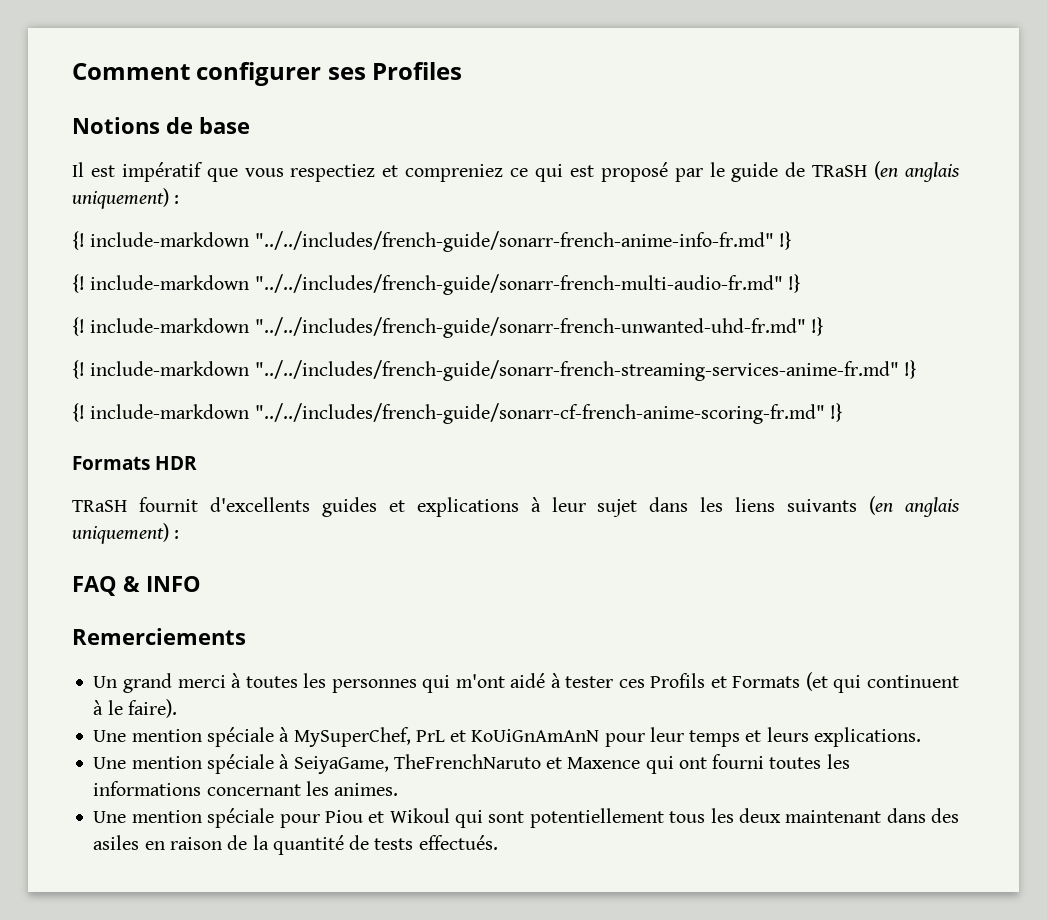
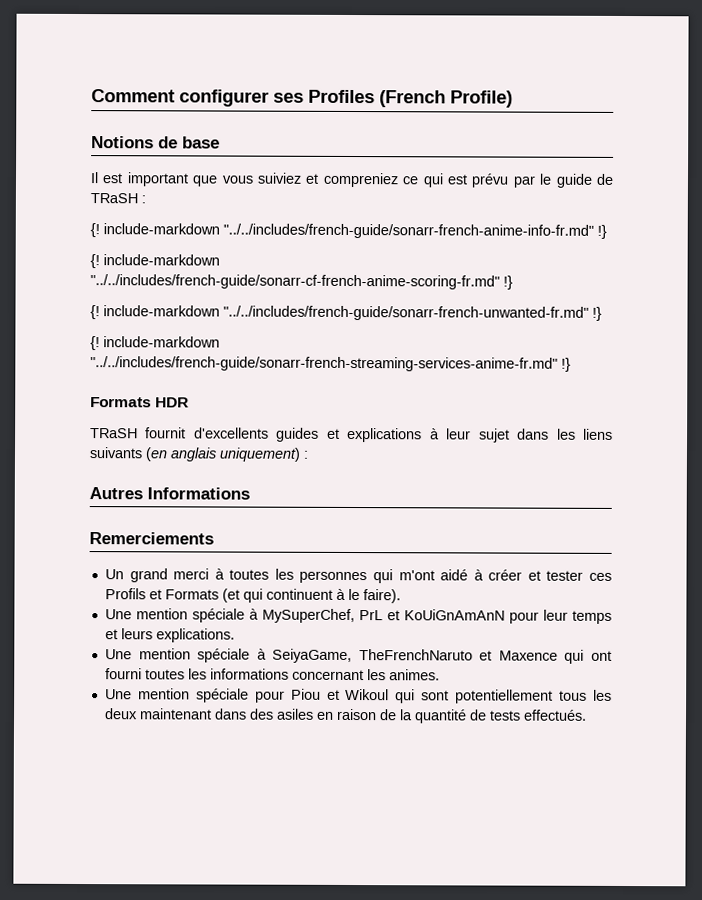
(463, 71) none -> [379,90,513,108] (French Profile)
[121,162,203,182] impératif -> [126,172,189,187] important
[290,164,376,182] respectiez -> [257,172,302,184] suiviez
[600,162,668,182] proposé -> [471,173,510,188] prévu
[874,161,961,182] [72,188,169,209] (en anglais uniquement) -> (138, 198) none
[254,274,801,295] [72,317,806,338] "../../includes/french-guide/sonarr-french-multi-audio-fr.md" !} // {! include-markdown "../../includes/french-guide/sonarr-french-unwanted-uhd-fr.md" -> [90,274,513,290] [90,305,589,321] "../../includes/french-guide/sonarr-cf-french-anime-scoring-fr.md" !} // {! include-markdown "../../includes/french-guide/sonarr-french-unwanted-fr.md"
[72,403,843,424] // {! include-markdown "../../includes/french-guide/sonarr-cf-french-anime-scoring-fr.md" !} -> (571, 364) none
[72,576,201,596] FAQ & INFO -> [89,487,250,500] Autres Informations
(561, 680) none -> [488,569,541,581] créer et

